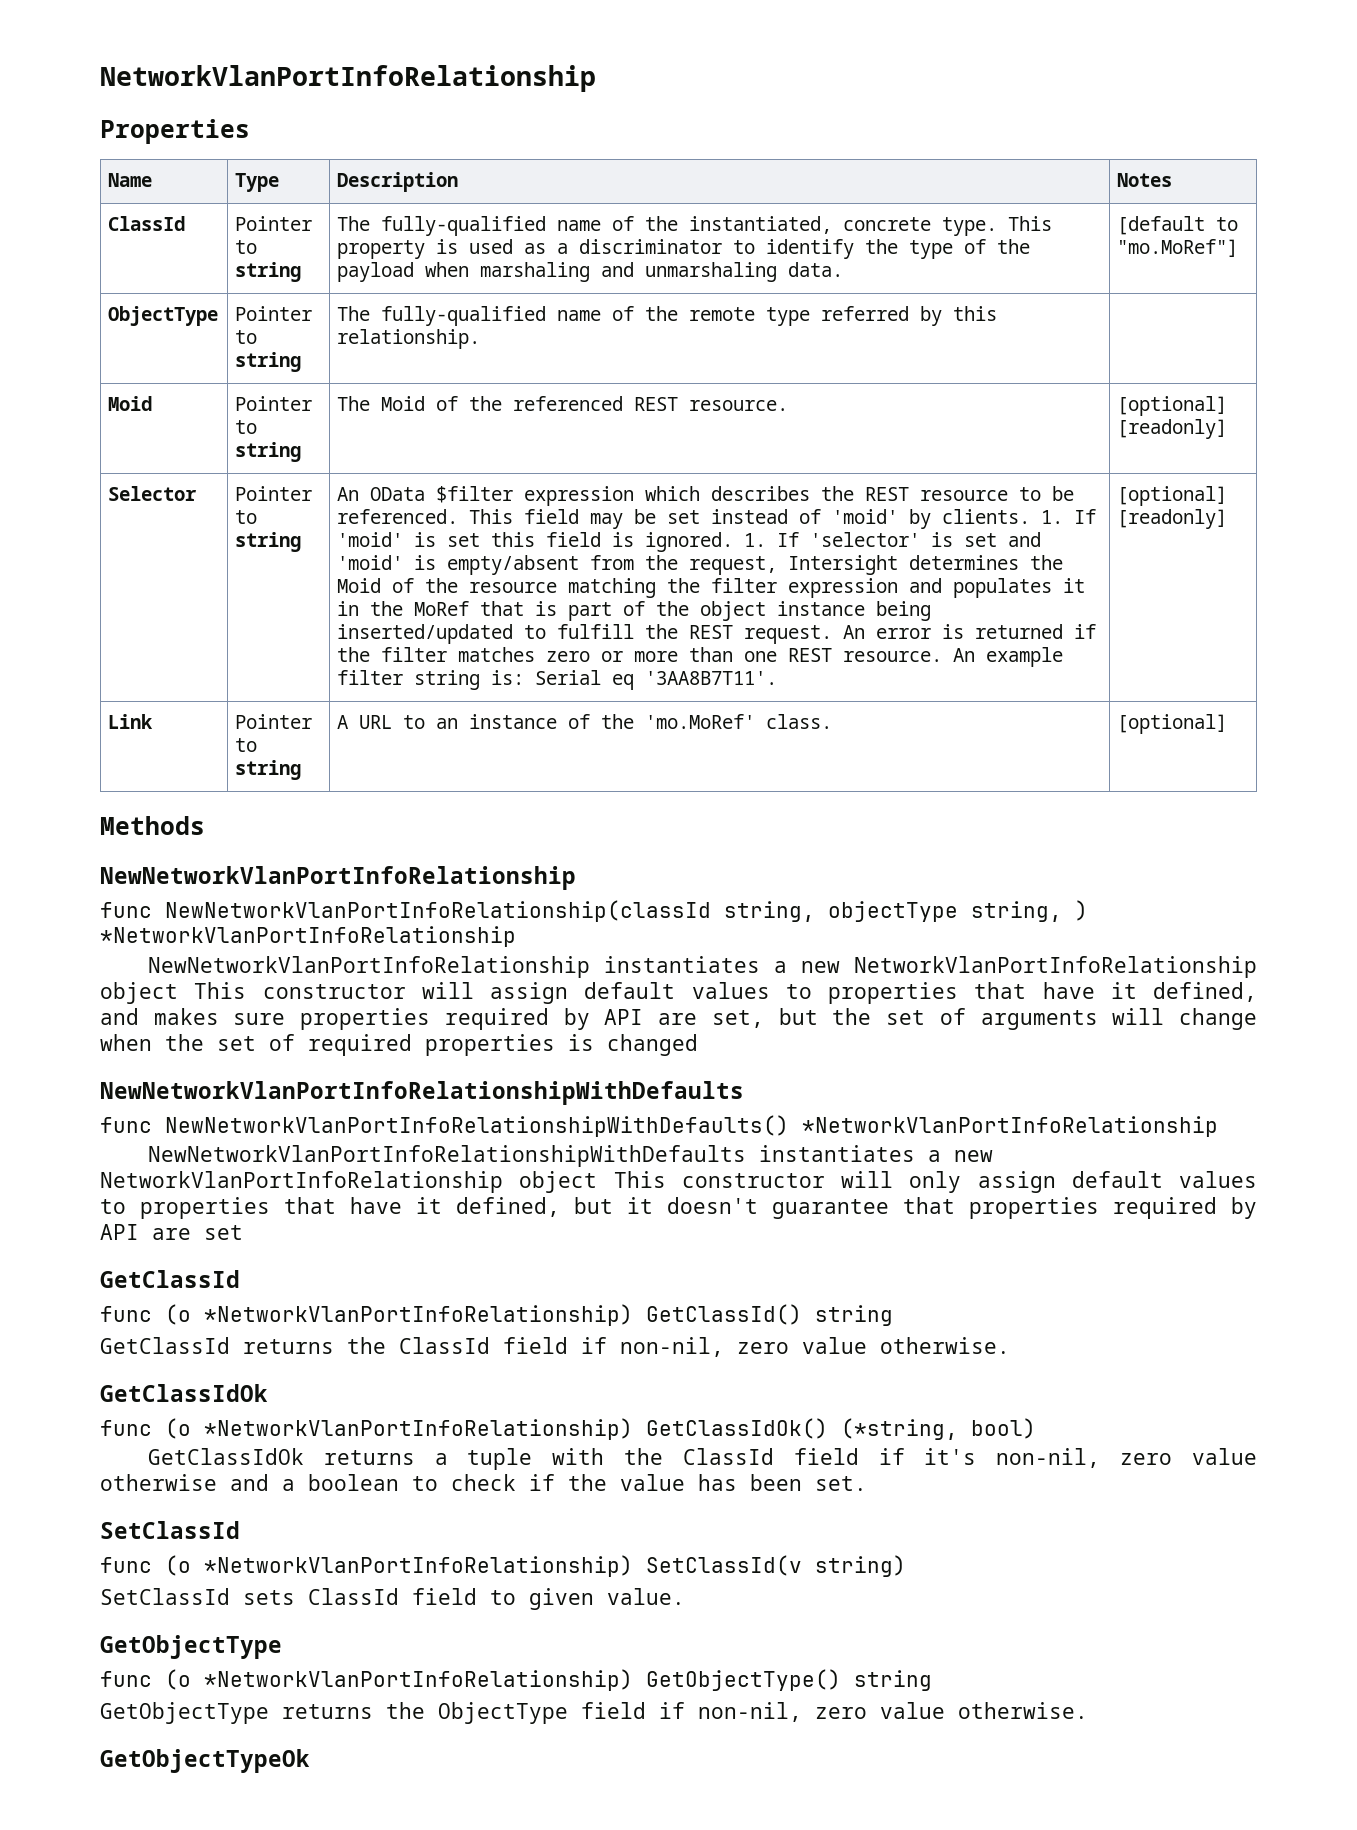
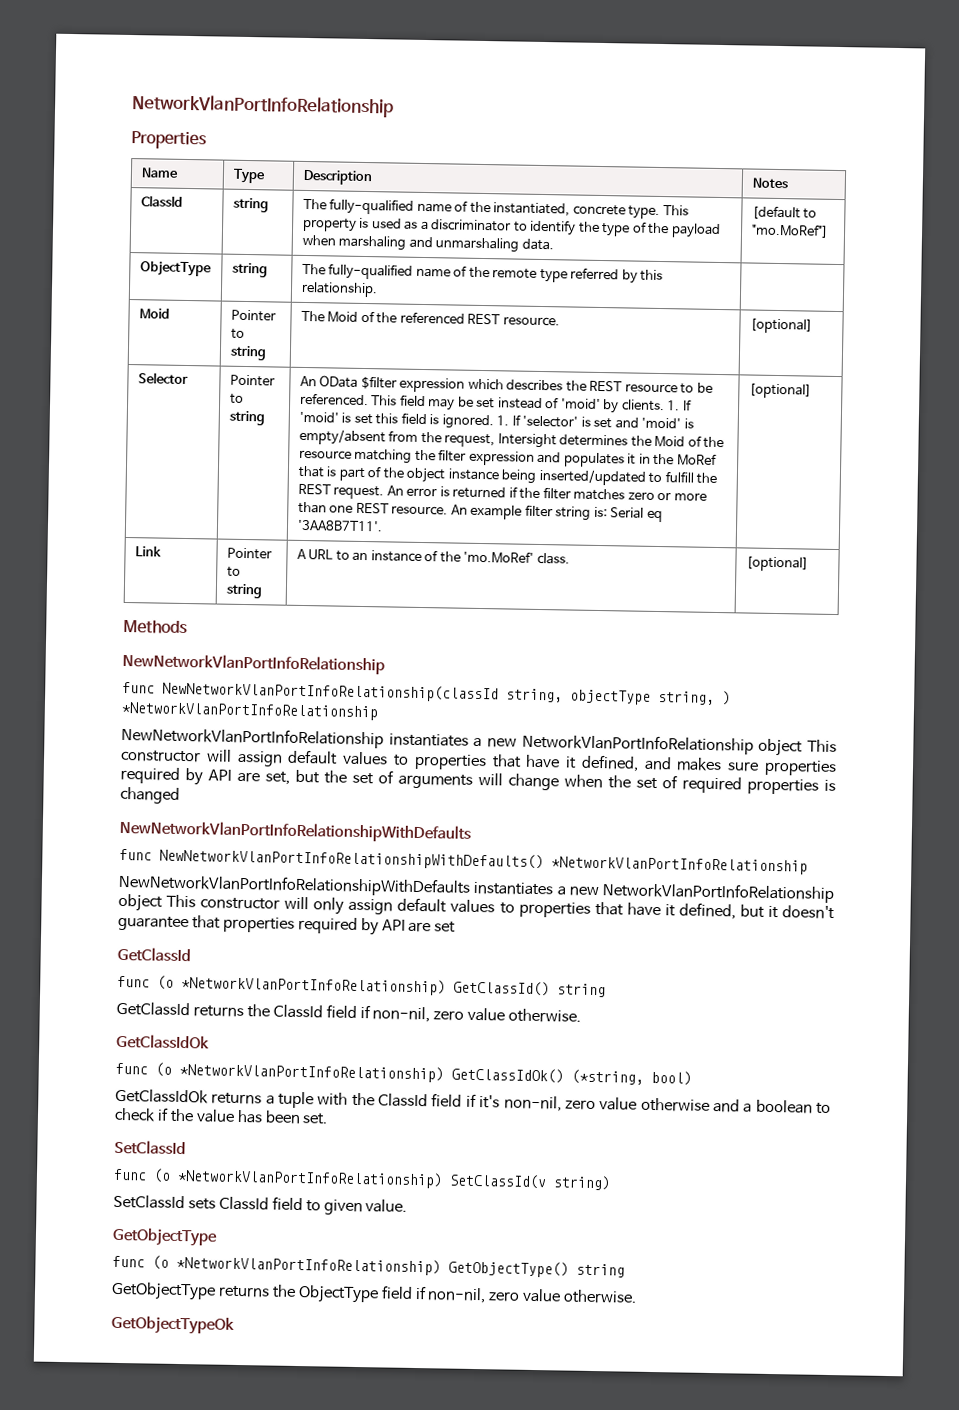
[235,216,313,231] [235,240,258,254] Pointer to -> (183, 201) none
[235,306,313,321] [235,330,258,344] Pointer to -> (212, 269) none
[1117,419,1228,439] [readonly] -> (813, 326) none
[1117,509,1228,529] [readonly] -> (812, 391) none

